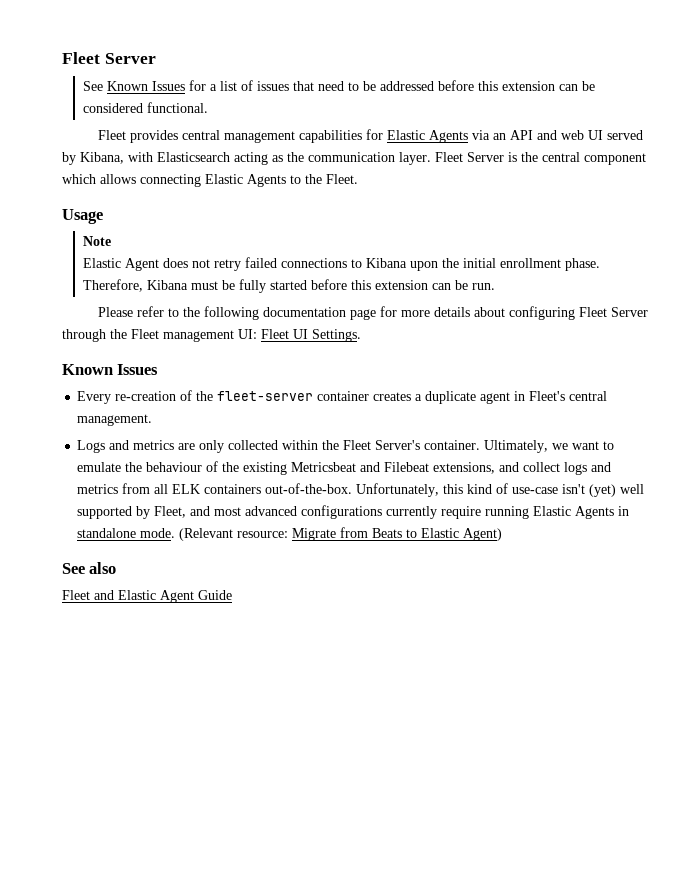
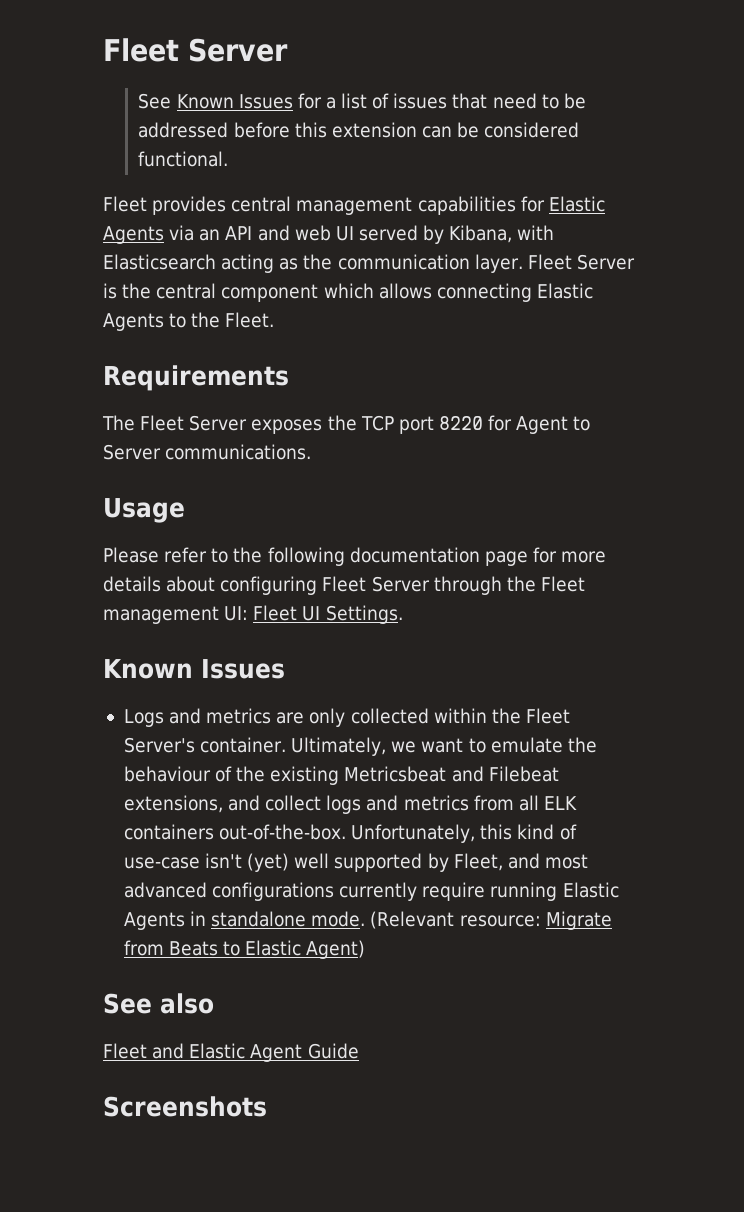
[62,209,103,224] [82,236,111,246] [82,257,600,271] [82,279,495,293] Usage // Note // Elastic Agent does not retry failed connections to Kibana upon the initial enrollment phase. Therefore, Kibana must be fully started before this extension can be run. -> [103,365,289,391] [102,415,591,434] [103,444,312,460] [103,498,185,523] Requirements // The Fleet Server exposes the TCP port 8220 for Agent to Server communications. // Usage
[77,390,608,404] [77,414,153,426] // Every re-creation of the fleet-server container creates a duplicate agent in Fleet's central management. -> (285, 669) none
(232, 595) none -> [103,1096,267,1117] // Screenshots

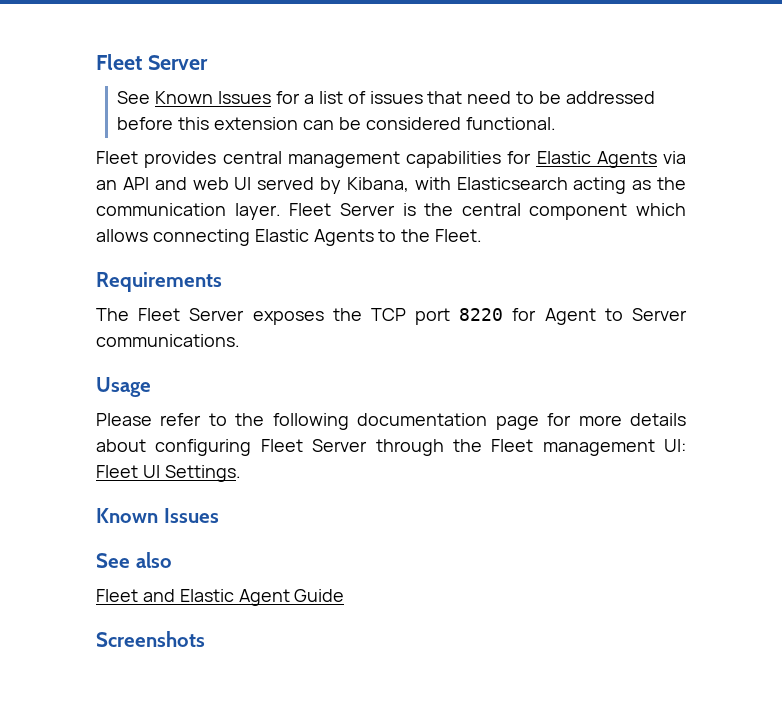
[123,708,570,727] [123,737,597,756] [123,766,559,785] [123,795,577,814] [123,824,577,843] [123,853,588,872] [123,882,619,901] [123,911,612,930] [123,940,366,959] // Logs and metrics are only collected within the Fleet Server's container. Ultimately, we want to emulate the behaviour of the existing Metricsbeat and Filebeat extensions, and collect logs and metrics from all ELK containers out-of-the-box. Unfortunately, this kind of use-case isn't (yet) well supported by Fleet, and most advanced configurations currently require running Elastic Agents in standalone mode. (Relevant resource: Migrate from Beats to Elastic Agent) -> (219, 515) none

